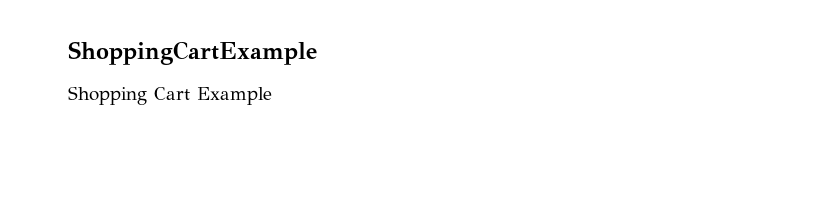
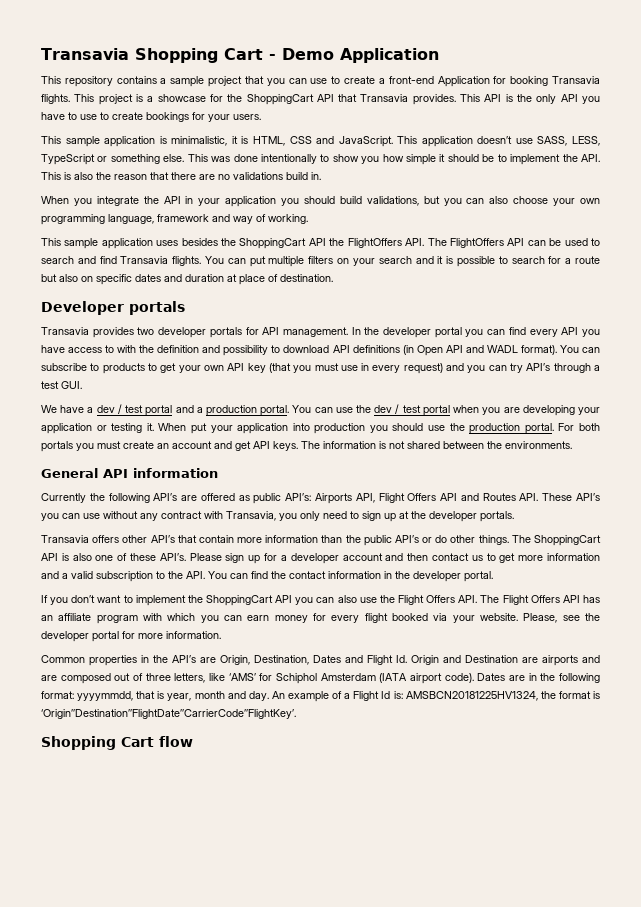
[68,41,317,65] [68,86,272,105] ShoppingCartExample // Shopping Cart Example -> [41,48,439,63] [41,76,600,87] [41,94,600,105] [41,112,261,122] [41,136,600,147] [41,154,601,165] [41,172,321,180] [41,196,601,207] [41,214,308,225] [41,238,601,249] [41,256,600,267] [41,274,333,285] [41,301,185,315] [41,327,600,338] [41,345,600,356] [41,363,600,374] [41,381,82,389] [41,404,600,416] [41,423,600,434] [41,441,572,452] [41,468,218,478] [41,493,600,504] [41,511,514,522] [41,535,602,546] [41,553,600,564] [41,571,493,582] [41,595,601,606] [41,613,600,624] [41,631,221,642] [41,655,600,666] [41,673,601,684] [41,691,600,702] [41,709,296,719] [41,736,193,750] Transavia Shopping Cart - Demo Application // This repository contains a sample project that you can use to create a front-end Application for booking Transavia flights. This project is a showcase for the ShoppingCart API that Transavia provides. This API is the only API you have to use to create bookings for your users. // This sample application is minimalistic, it is HTML, CSS and JavaScript. This application doesn’t use SASS, LESS, TypeScript or something else. This was done intentionally to show you how simple it should be to implement the API. This is also the reason that there are no validations build in. // When you integrate the API in your application you should build validations, but you can also choose your own programming language, framework and way of working. // This sample application uses besides the ShoppingCart API the FlightOffers API. The FlightOffers API can be used to search and find Transavia flights. You can put multiple filters on your search and it is possible to search for a route but also on specific dates and duration at place of destination. // Developer portals // Transavia provides two developer portals for API management. In the developer portal you can find every API you have access to with the definition and possibility to download API definitions (in Open API and WADL format). You can subscribe to products to get your own API key (that you must use in every request) and you can try API’s through a test GUI. // We have a dev / test portal and a production portal. You can use the dev / test portal when you are developing your application or testing it. When put your application into production you should use the production portal. For both portals you must create an account and get API keys. The information is not shared between the environments. // General API information // Currently the following API’s are offered as public API’s: Airports API, Flight Offers API and Routes API. These API’s you can use without any contract with Transavia, you only need to sign up at the developer portals. // Transavia offers other API’s that contain more information than the public API’s or do other things. The ShoppingCart API is also one of these API’s. Please sign up for a developer account and then contact us to get more information and a valid subscription to the API. You can find the contact information in the developer portal. // If you don’t want to implement the ShoppingCart API you can also use the Flight Offers API. The Flight Offers API has an affiliate program with which you can earn money for every flight booked via your website. Please, see the developer portal for more information. // Common properties in the API’s are Origin, Destination, Dates and Flight Id. Origin and Destination are airports and are composed out of three letters, like ‘AMS’ for Schiphol Amsterdam (IATA airport code). Dates are in the following format: yyyymmdd, that is year, month and day. An example of a Flight Id is: AMSBCN20181225HV1324, the format is ‘Origin’’Destination’’FlightDate’’CarrierCode’’FlightKey’. // Shopping Cart flow

